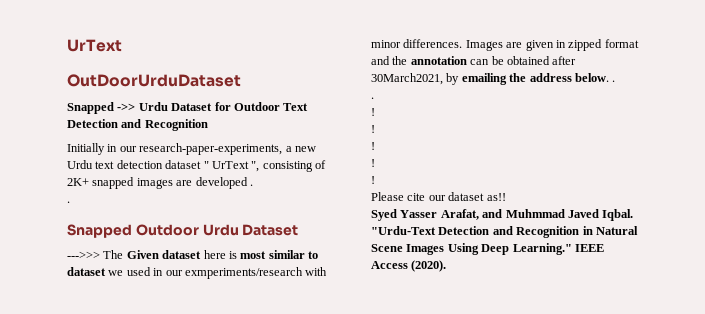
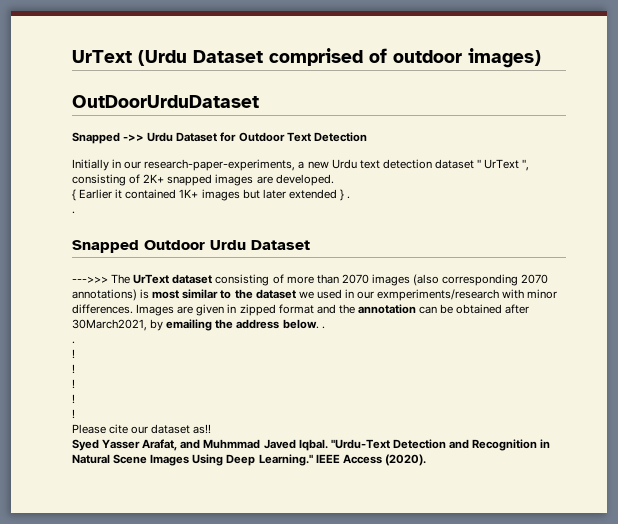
[67,39,122,52] UrText -> [72,48,541,68] UrText (Urdu Dataset comprised of outdoor images)
[121,119,208,131] and Recognition -> (367, 137) none
[195,177,248,189] developed -> [275,174,334,186] [72,189,344,201] developed. // { Earlier it contained 1K+ images but later extended }
[126,250,226,259] Given dataset here -> [133,274,549,286] [72,289,137,301] UrText dataset consisting of more than 2070 images (also corresponding 2070 annotations)
(318, 255) none -> [234,289,253,299] the

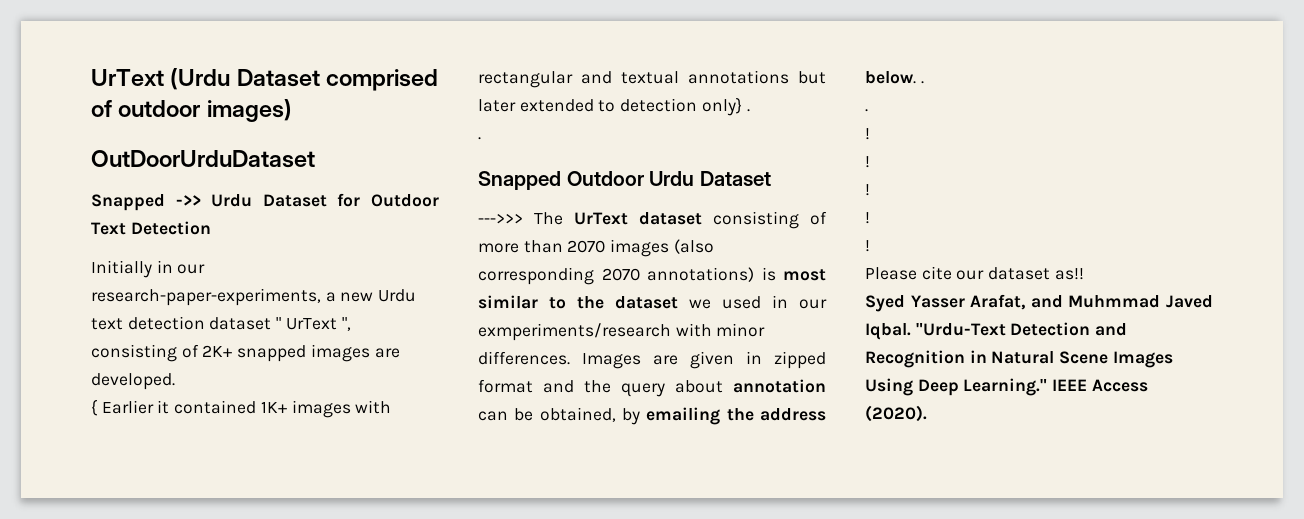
[242,189,344,201] but later extended } -> [355,400,392,414] [478,70,826,88] [478,97,742,116] with rectangular and textual annotations but later extended to detection only}
(355, 309) none -> [621,380,723,397] query about
[456,304,530,314] [72,319,147,331] obtained after 30March2021, -> [539,407,616,422] obtained,

